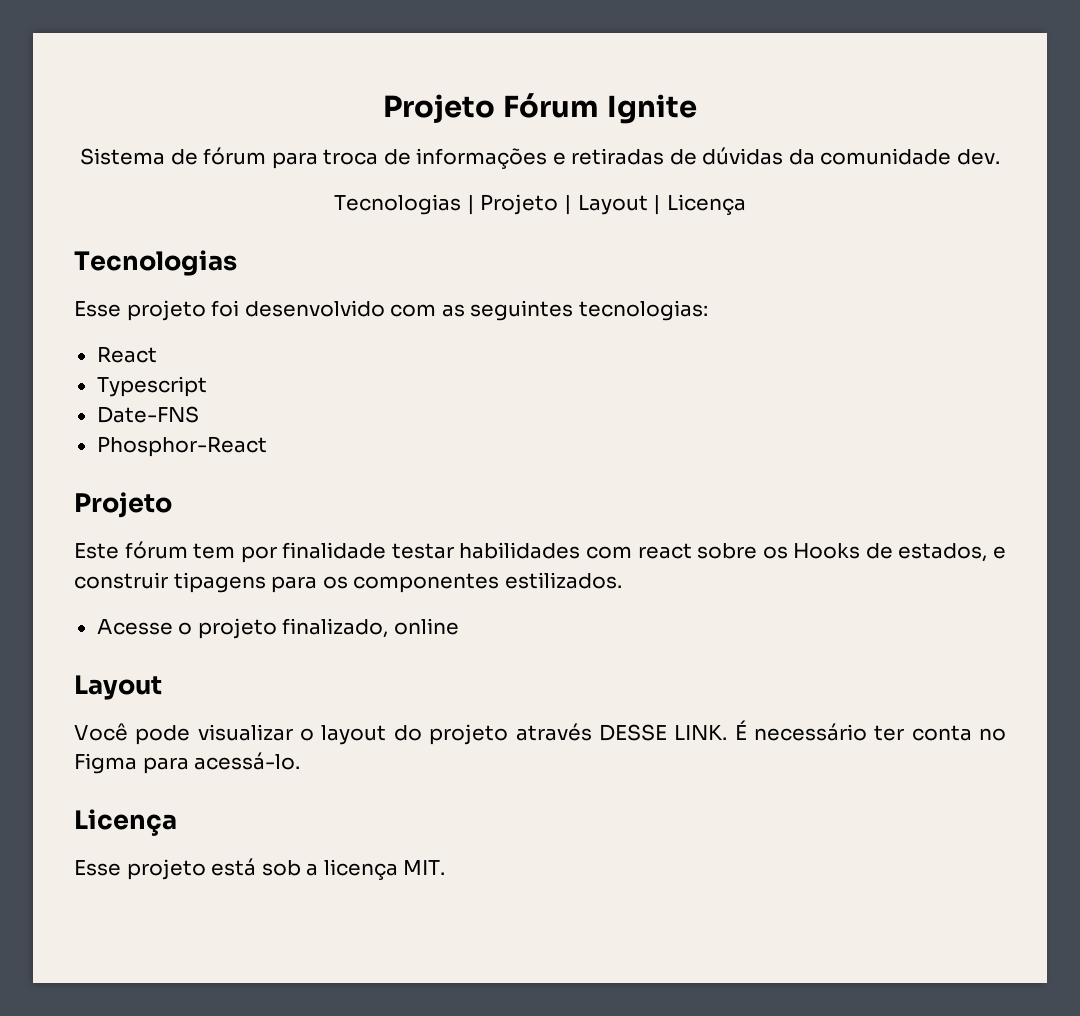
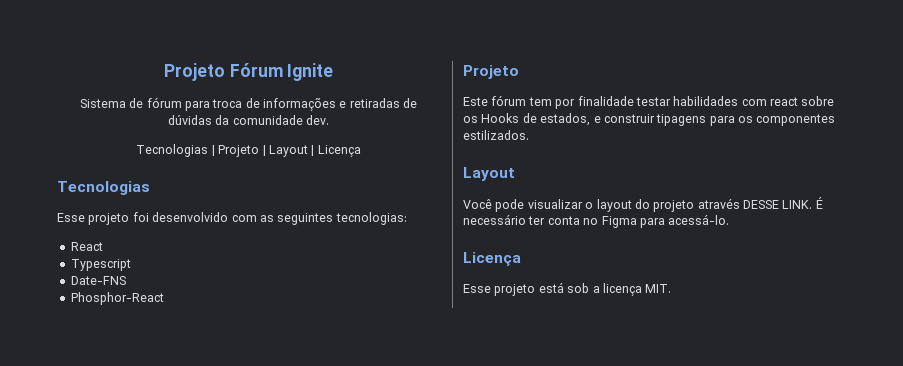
[96,618,459,639] // Acesse o projeto finalizado, online -> (529, 135) none

